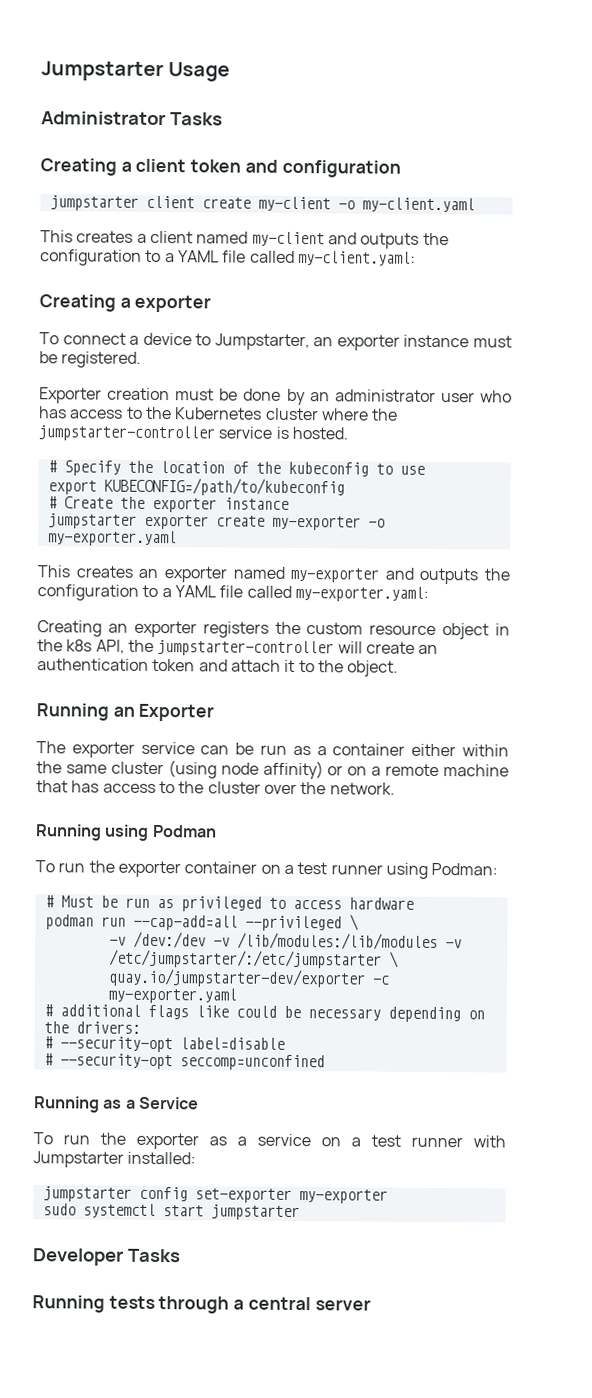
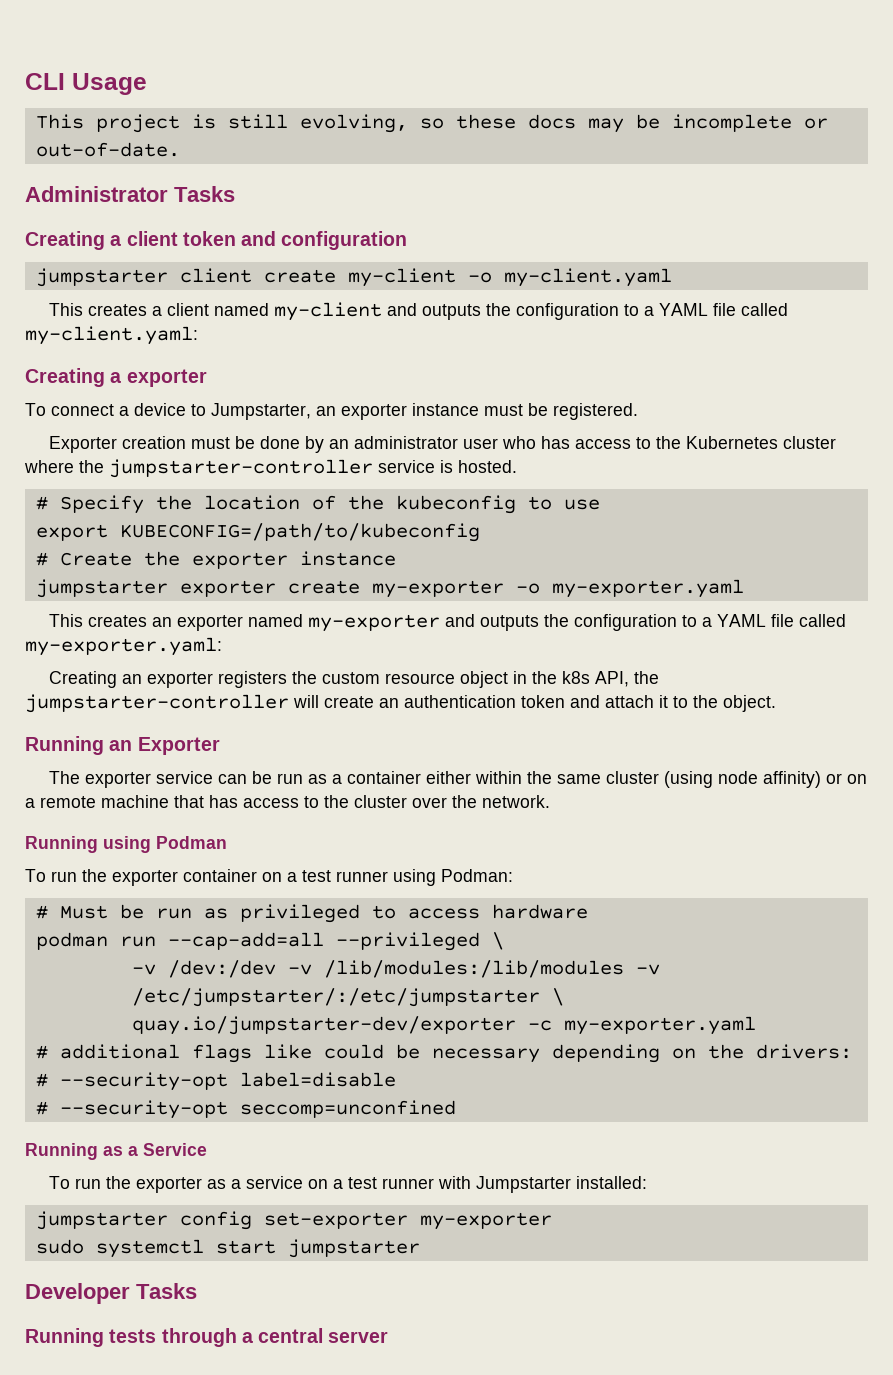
[41,61,164,82] Jumpstarter -> [25,73,65,90] CLI
(231, 72) none -> [35,114,828,133] [35,142,180,157] // This project is still evolving, so these docs may be incomplete or out-of-date.

